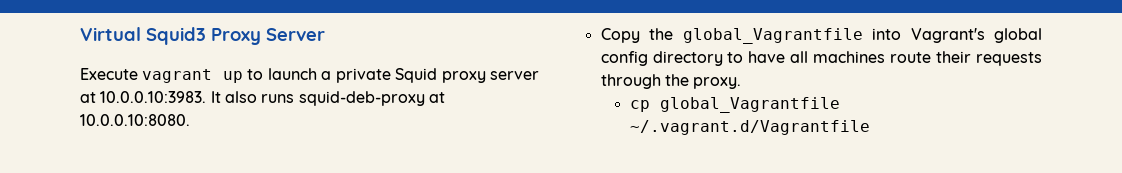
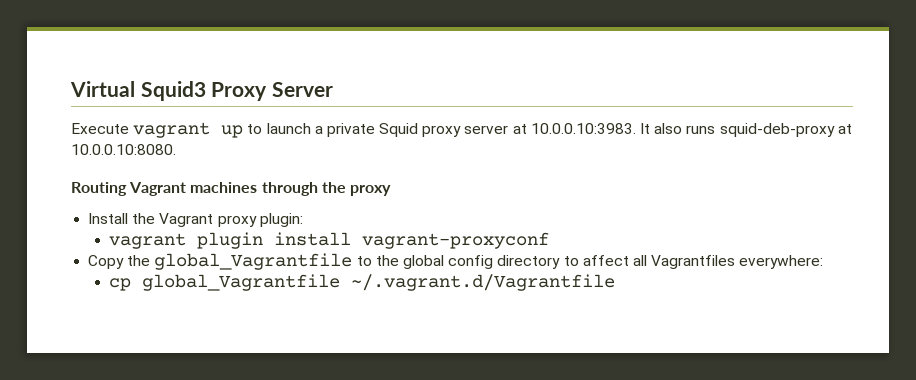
(190, 120) none -> [71,182,391,196] [88,213,303,227] [109,232,550,249] // Routing Vagrant machines through the proxy // Install the Vagrant proxy plugin: // vagrant plugin install vagrant-proxyconf
[872,28,985,43] into Vagrant's -> [356,255,399,266] to the
[748,51,1042,66] [600,74,742,89] have all machines route their requests through the proxy. -> [582,255,824,269] affect all Vagrantfiles everywhere:

